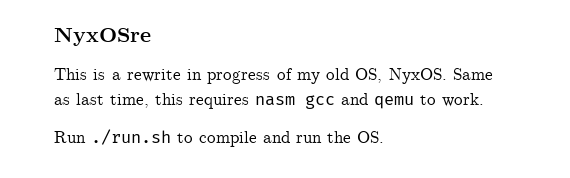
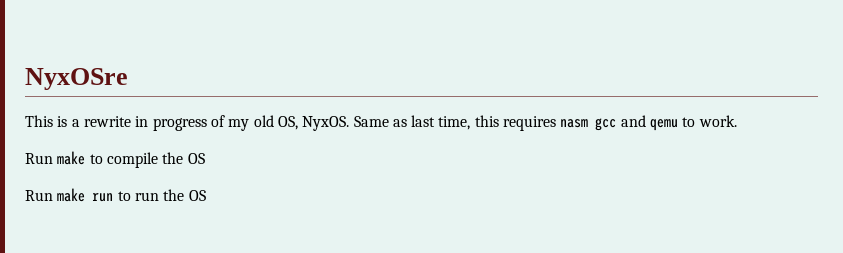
[91,129,171,145] ./run.sh -> [57,151,86,165] make
[263,131,290,143] and -> [162,152,205,164] [25,188,131,202] the OS // Run make run to
[357,131,384,143] OS. -> [188,190,206,201] OS

